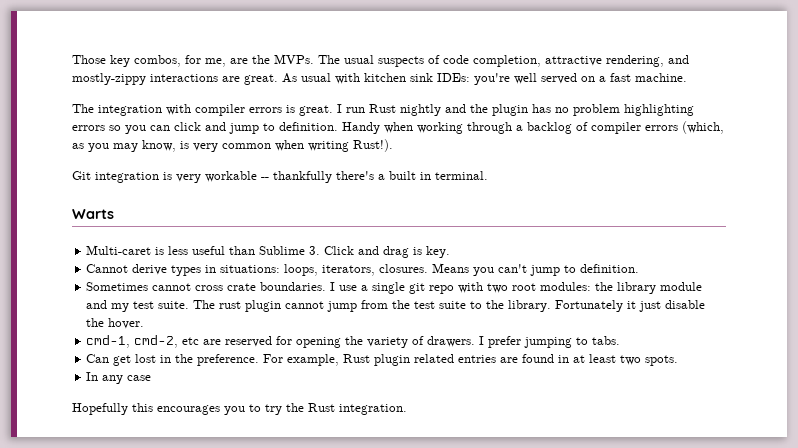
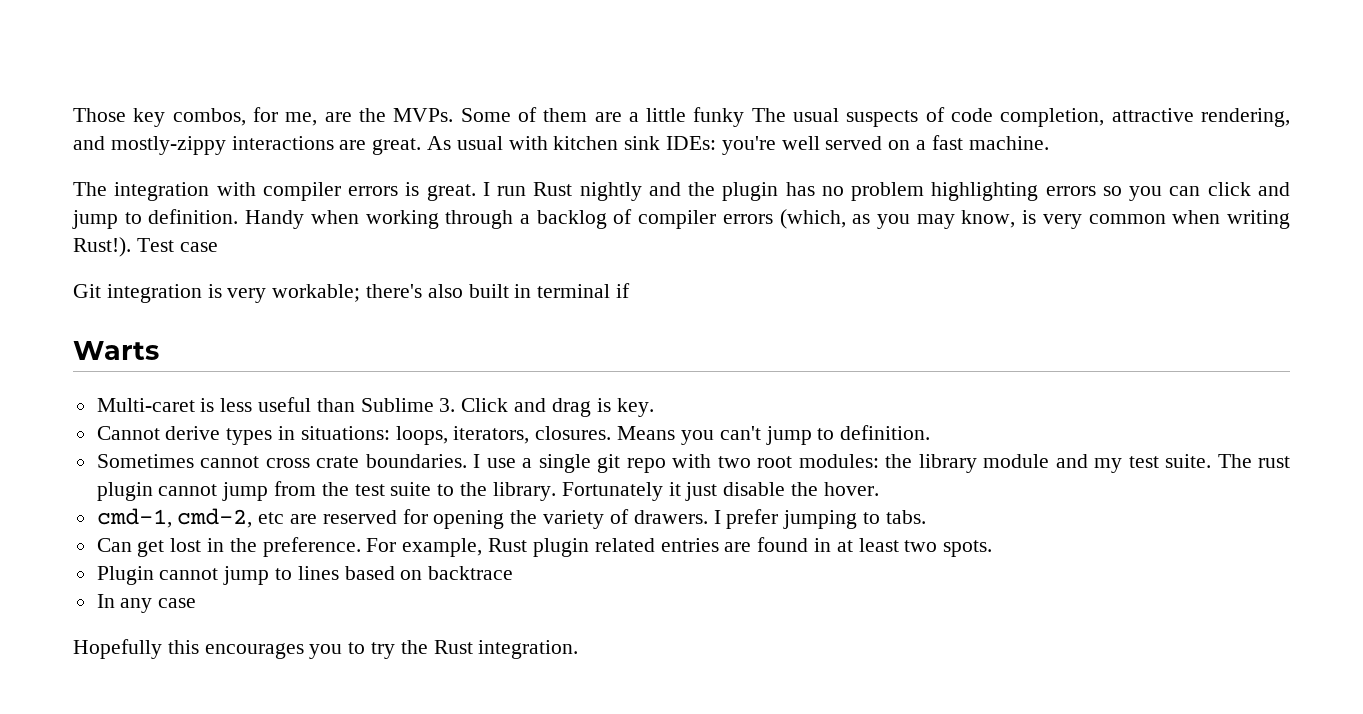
(314, 59) none -> [460,107,745,127] Some of them are a little funky
(393, 145) none -> [136,238,218,252] Test case
[205,171,488,183] workable -- thankfully there's a built in terminal. -> [272,283,631,302] workable; there's also built in terminal if
(679, 360) none -> [96,566,514,585] // Plugin cannot jump to lines based on backtrace

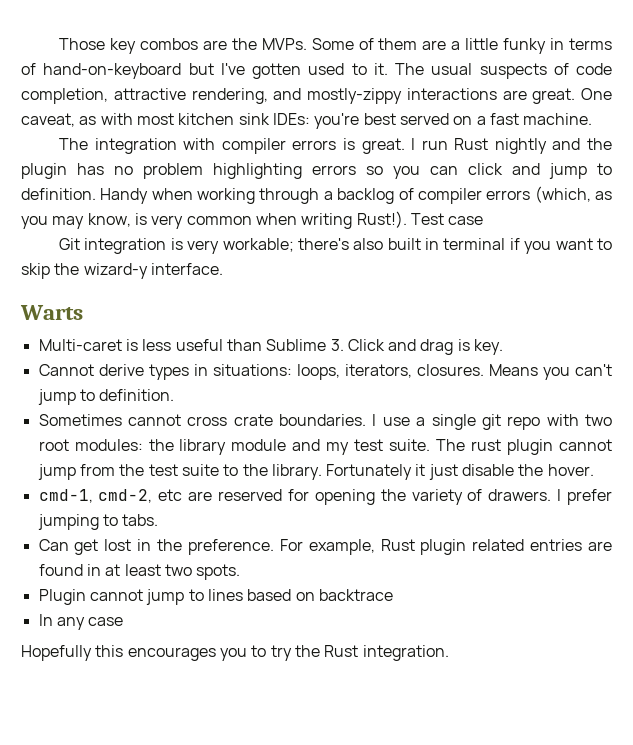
[172,107,318,126] combos, for me, -> [139,38,198,50] combos
(745, 117) none -> [550,38,612,50] [21,63,388,79] in terms of hand-on-keyboard but I've gotten used to it.
[427,136,548,150] As usual with -> [581,88,612,100] [21,113,174,127] One caveat, as with most
[781,136,820,150] well -> [363,113,396,125] best
(631, 290) none -> [524,238,612,254] [21,263,223,279] you want to skip the wizard-y interface.

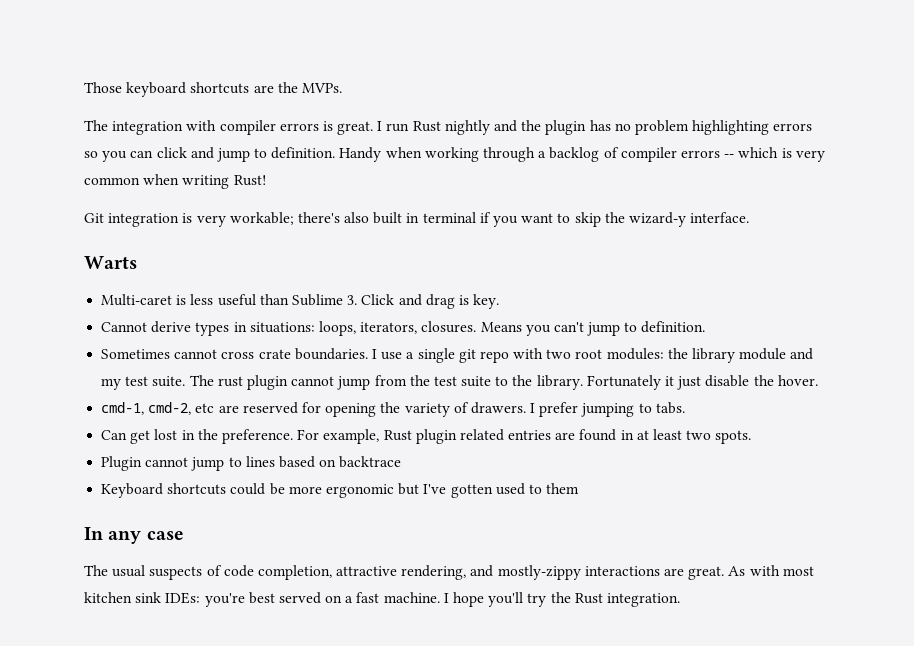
[109,38,198,54] key combos -> [126,82,250,97] keyboard shortcuts
[311,38,612,54] [21,63,612,79] [21,88,612,104] [21,113,593,129] Some of them are a little funky in terms of hand-on-keyboard but I've gotten used to it. The usual suspects of code completion, attractive rendering, and mostly-zippy interactions are great. One caveat, as with most kitchen sink IDEs: you're best served on a fast machine. -> (342, 88) none
[534,186,613,203] [21,213,131,229] (which, as you may know, -> [724,147,779,158] -- which
[356,211,484,228] Rust!). Test case -> [233,175,266,186] Rust!
[38,614,124,630] [21,645,267,661] In any case // Hopefully this encourages you to -> [101,483,580,498] [84,527,184,544] [84,565,814,580] [84,592,524,607] Keyboard shortcuts could be more ergonomic but I've gotten used to them // In any case // The usual suspects of code completion, attractive rendering, and mostly-zippy interactions are great. As with most kitchen sink IDEs: you're best served on a fast machine. I hope you'll

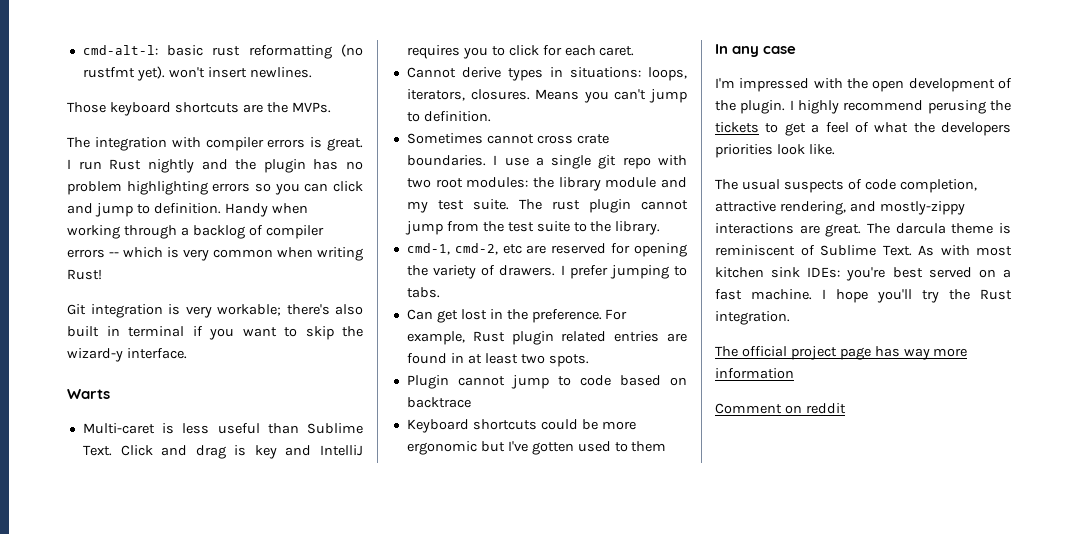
(84, 87) none -> [82,44,363,59] [82,66,312,81] cmd-alt-l: basic rust reformatting (no rustfmt yet). won't insert newlines. //
[347,295,358,305] 3. -> [82,445,112,456] Text.
[473,294,500,309] key. -> [254,445,363,459] [406,45,635,59] key and IntelliJ requires you to click for each caret.
[586,375,818,390] Fortunately it just disable the hover. -> (661, 228) none
[245,456,275,467] lines -> [579,375,611,386] code
(184, 535) none -> [715,78,1012,92] [715,100,1011,114] [715,122,1011,136] [715,144,835,158] // I'm impressed with the open development of the plugin. I highly recommend perusing the tickets to get a feel of what the developers priorities look like.
(725, 573) none -> [867,223,1011,234] [715,245,912,256] The darcula theme is reminiscent of Sublime Text.
(680, 600) none -> [715,346,968,360] [715,368,794,379] [715,403,846,414] // The official project page has way more information // Comment on reddit

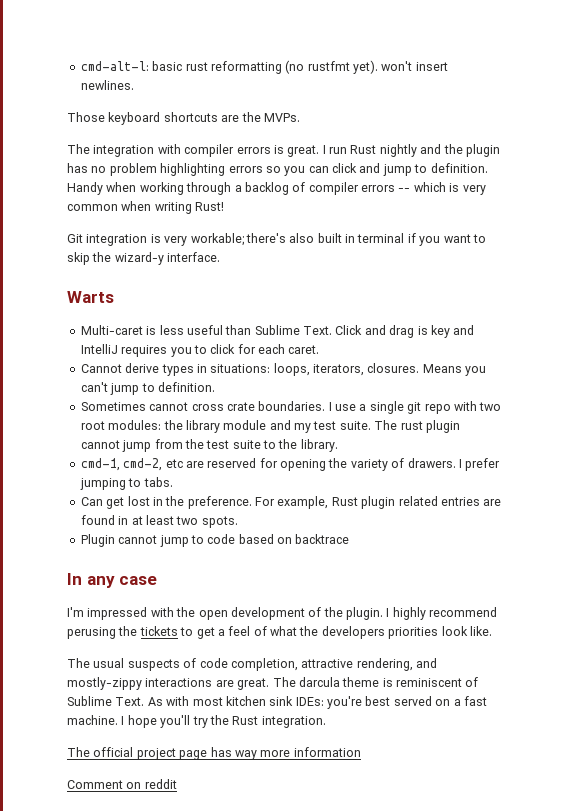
[406,419,636,433] [406,441,667,455] // Keyboard shortcuts could be more ergonomic but I've gotten used to them -> (350, 539) none

